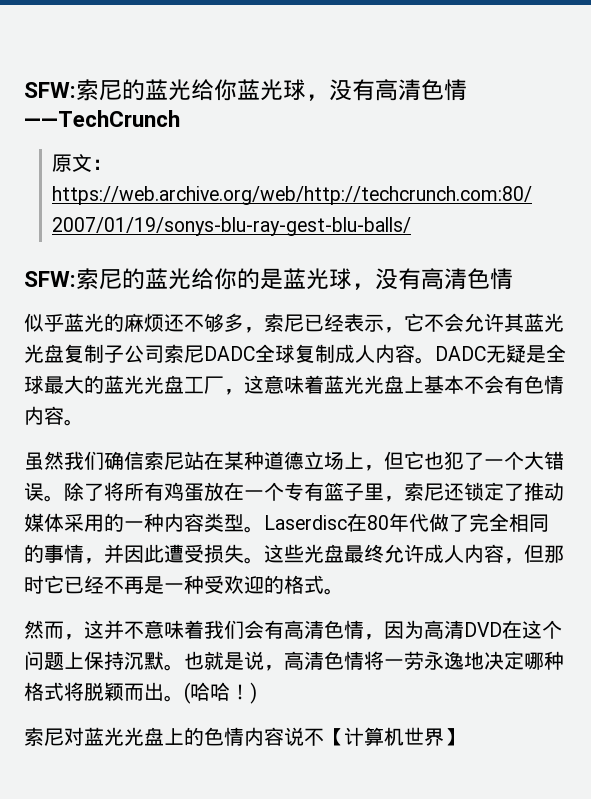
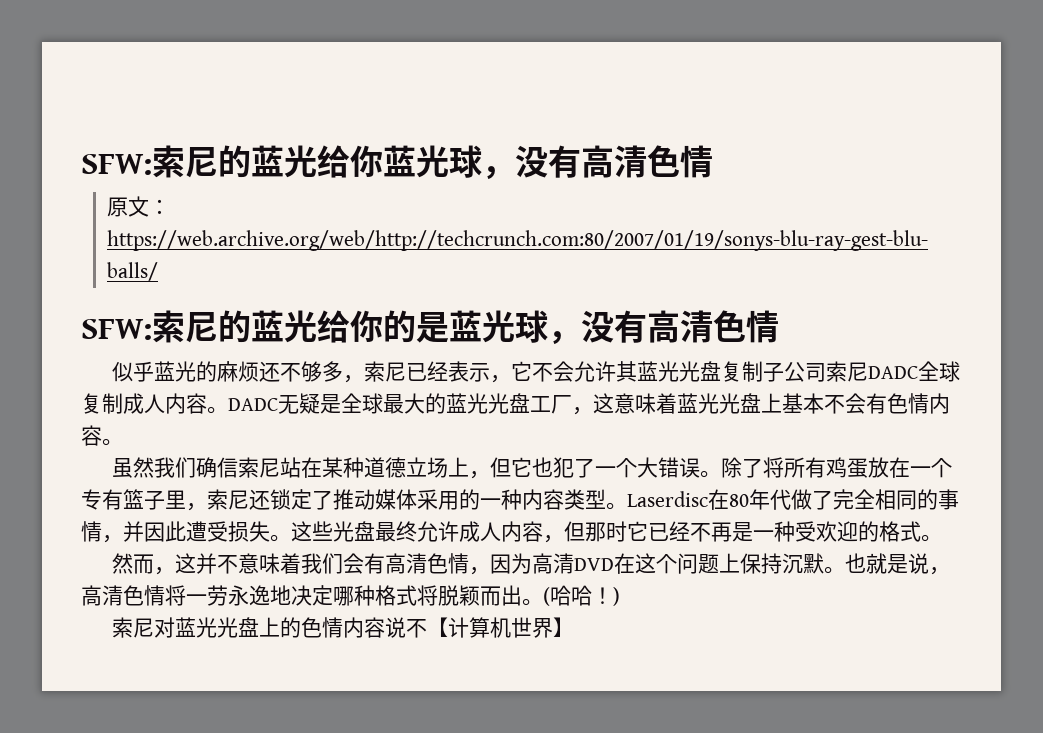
[24,110,180,127] ——TechCrunch -> (713, 161) none

